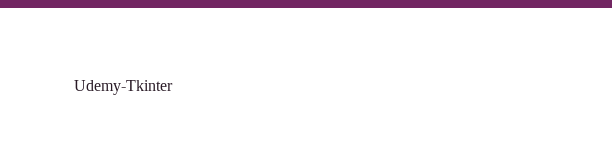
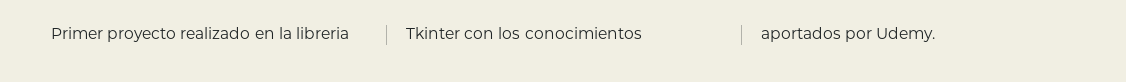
[74,80,173,95] Udemy-Tkinter -> [51,27,936,42] Primer proyecto realizado en la libreria Tkinter con los conocimientos aportados por Udemy.

